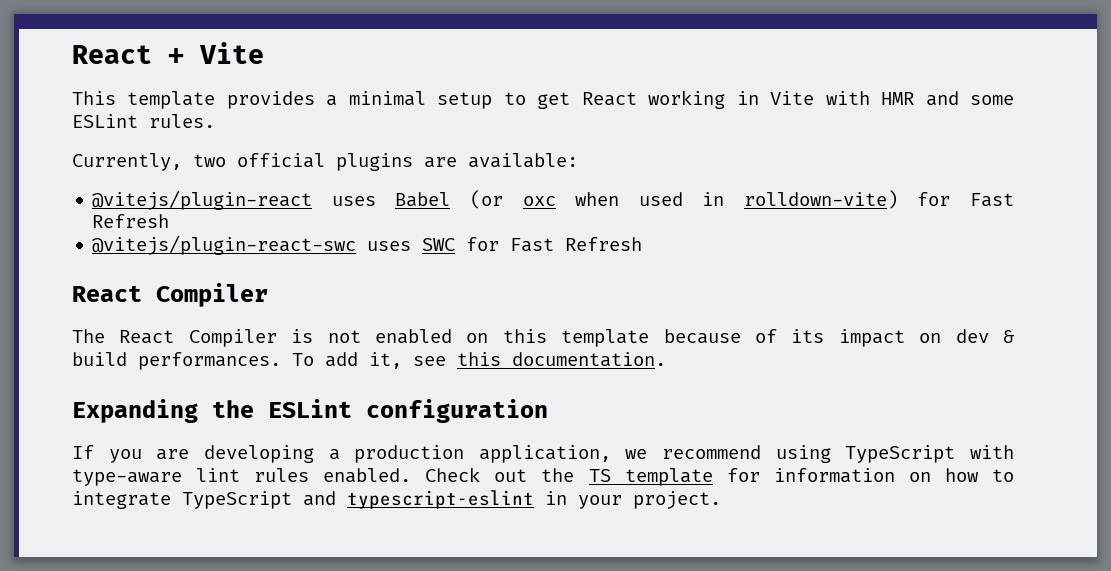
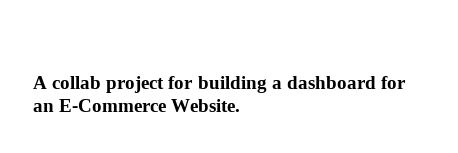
[72,42,264,64] [72,90,1014,109] [72,114,215,128] [72,153,578,171] [92,190,1015,210] [92,214,170,228] [92,235,643,255] [72,283,268,307] [72,329,1014,347] [72,352,666,370] [72,399,548,423] [72,445,1014,463] [72,467,1015,486] [72,490,721,509] React + Vite // This template provides a minimal setup to get React working in Vite with HMR and some ESLint rules. // Currently, two official plugins are available: // @vitejs/plugin-react uses Babel (or oxc when used in rolldown-vite) for Fast Refresh // @vitejs/plugin-react-swc uses SWC for Fast Refresh // React Compiler // The React Compiler is not enabled on this template because of its impact on dev & build performances. To add it, see this documentation. // Expanding the ESLint configuration // If you are developing a production application, we recommend using TypeScript with type-aware lint rules enabled. Check out the TS template for information on how to integrate TypeScript and typescript-eslint in your project. -> [33,76,406,93] [33,99,241,112] A collab project for building a dashboard for an E-Commerce Website.

